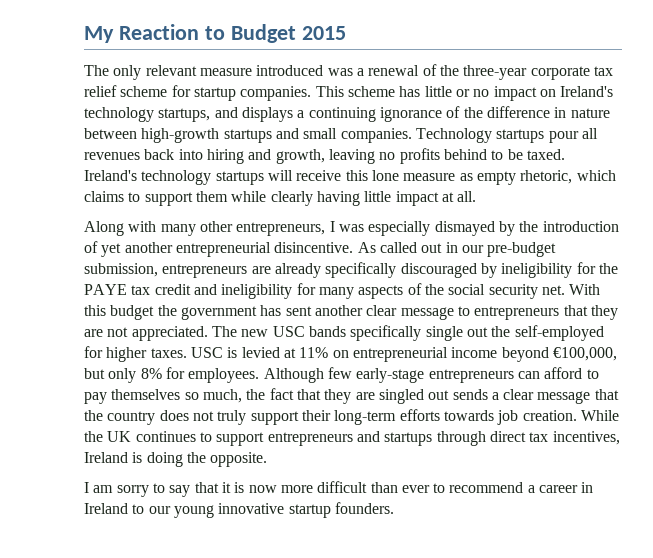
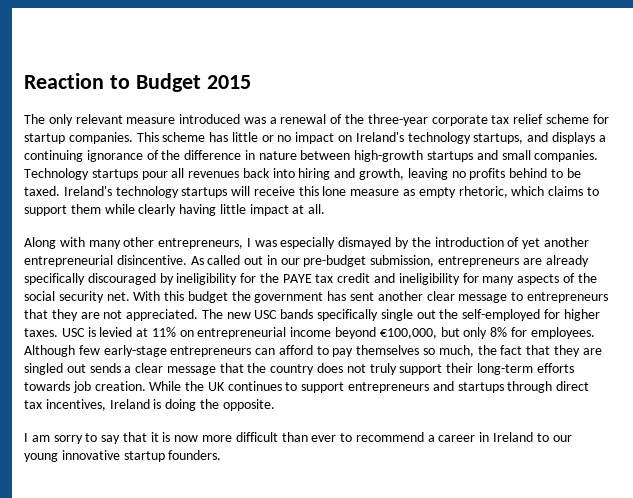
[84,26,114,43] My -> (24, 81) none

